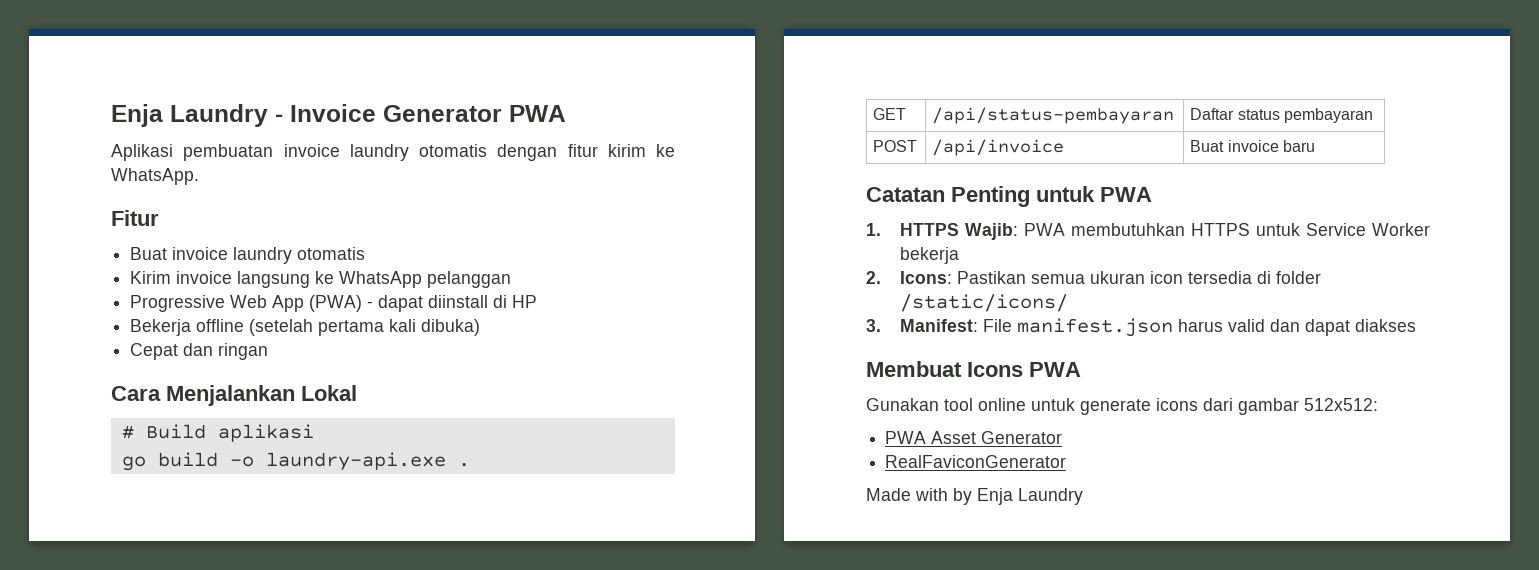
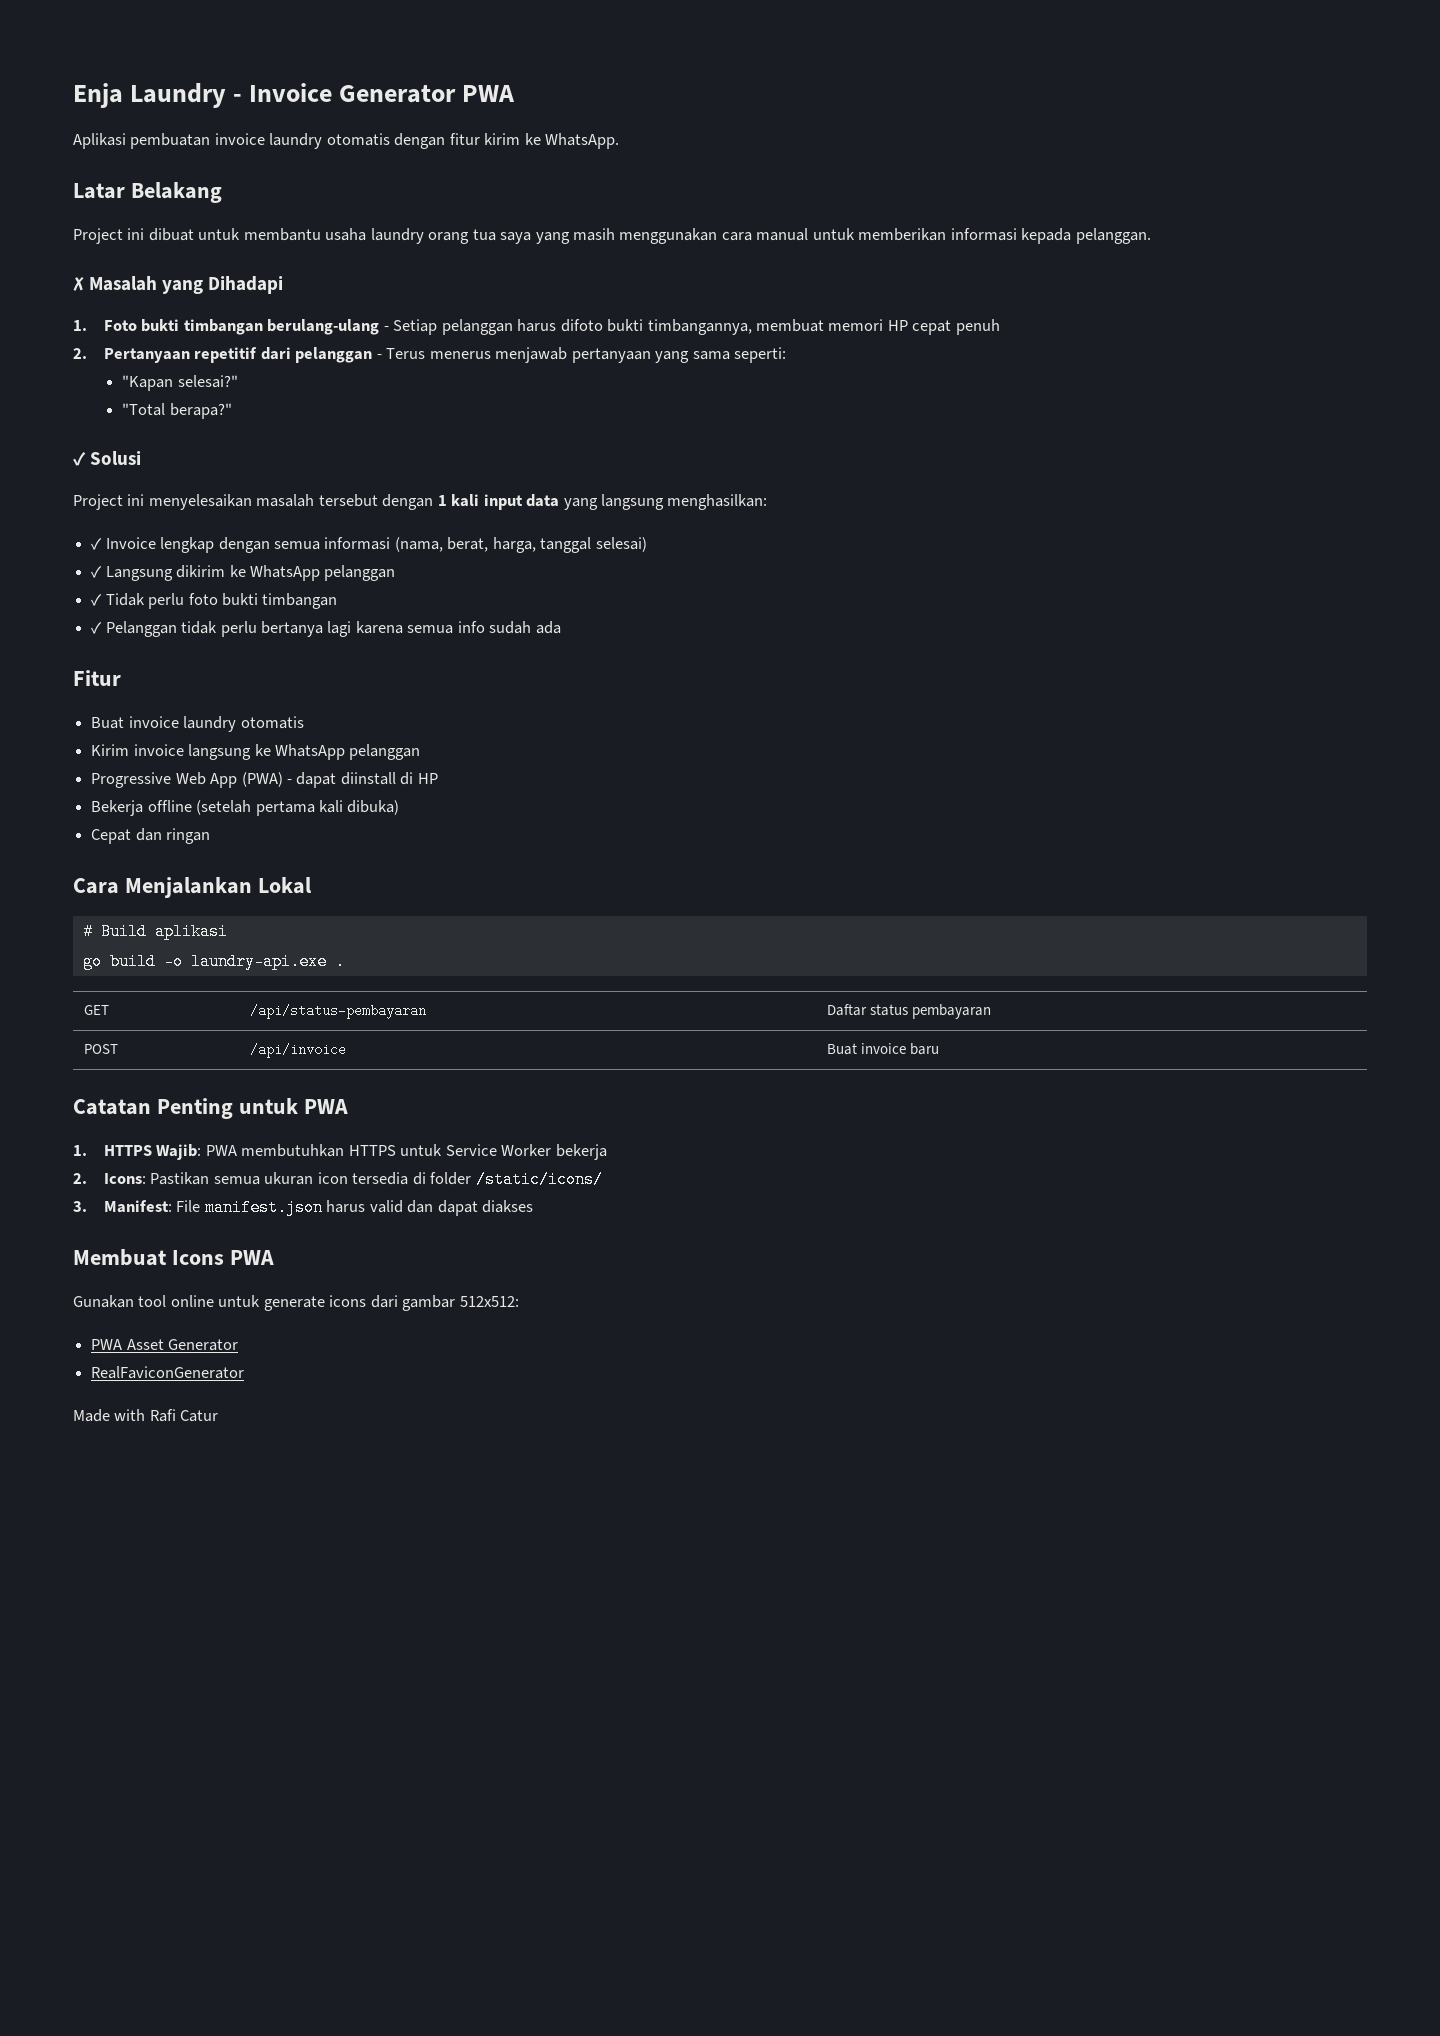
(199, 176) none -> [73,182,222,203] [73,228,1151,244] [73,276,284,294] [73,319,1000,335] [73,347,787,363] [122,375,238,391] [122,403,232,419] [73,451,142,466] [73,494,768,510] [91,537,647,553] [91,565,396,581] [91,593,338,609] [91,621,561,637] // Latar Belakang // Project ini dibuat untuk membantu usaha laundry orang tua saya yang masih menggunakan cara manual untuk memberikan informasi kepada pelanggan. // ✗ Masalah yang Dihadapi // 1. Foto bukti timbangan berulang-ulang - Setiap pelanggan harus difoto bukti timbangannya, membuat memori HP cepat penuh // 2. Pertanyaan repetitif dari pelanggan - Terus menerus menjawab pertanyaan yang sama seperti: // "Kapan selesai?" // "Total berapa?" // ✓ Solusi // Project ini menyelesaikan masalah tersebut dengan 1 kali input data yang langsung menghasilkan: // ✓ Invoice lengkap dengan semua informasi (nama, berat, harga, tanggal selesai) // ✓ Langsung dikirim ke WhatsApp pelanggan // ✓ Tidak perlu foto bukti timbangan // ✓ Pelanggan tidak perlu bertanya lagi karena semua info sudah ada
[953,488,1083,505] by Enja Laundry -> [149,1409,219,1422] Rafi Catur

